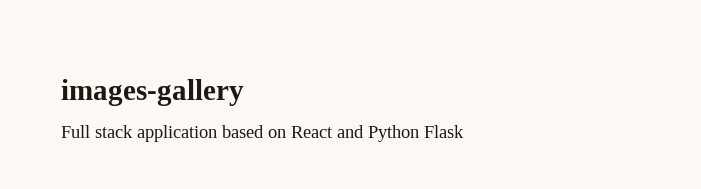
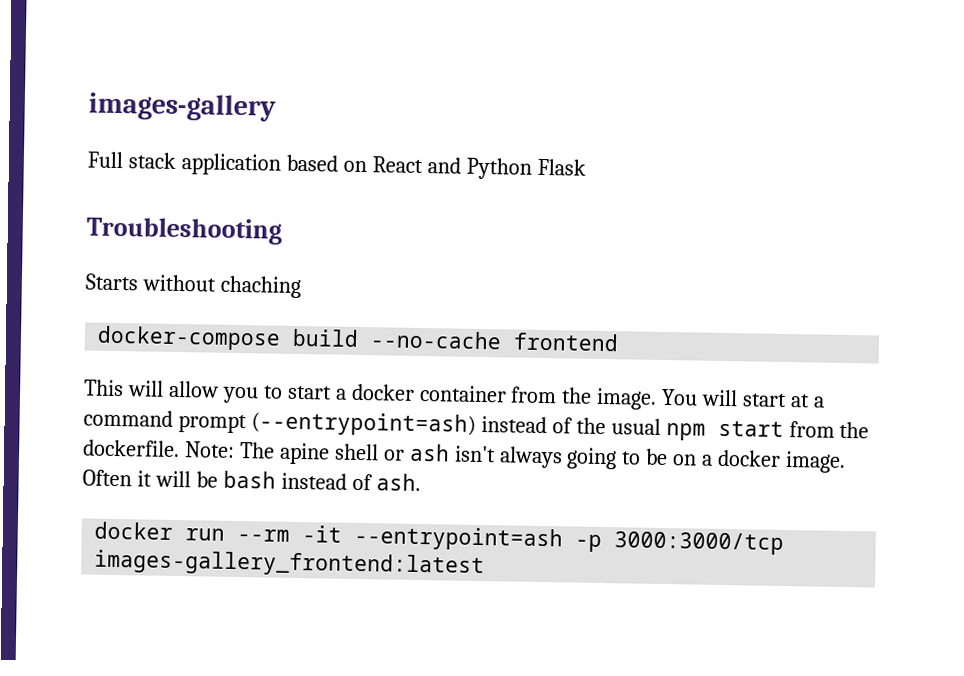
(464, 131) none -> [86,216,282,245] [85,273,301,299] [97,325,620,352] [84,379,826,410] [83,409,870,441] [83,439,847,473] [82,469,421,492] [94,521,785,555] [94,549,486,579] // Troubleshooting // Starts without chaching // docker-compose build --no-cache frontend // This will allow you to start a docker container from the image. You will start at a command prompt (--entrypoint=ash) instead of the usual npm start from the dockerfile. Note: The apine shell or ash isn't always going to be on a docker image. Often it will be bash instead of ash. // docker run --rm -it --entrypoint=ash -p 3000:3000/tcp images-gallery_frontend:latest

